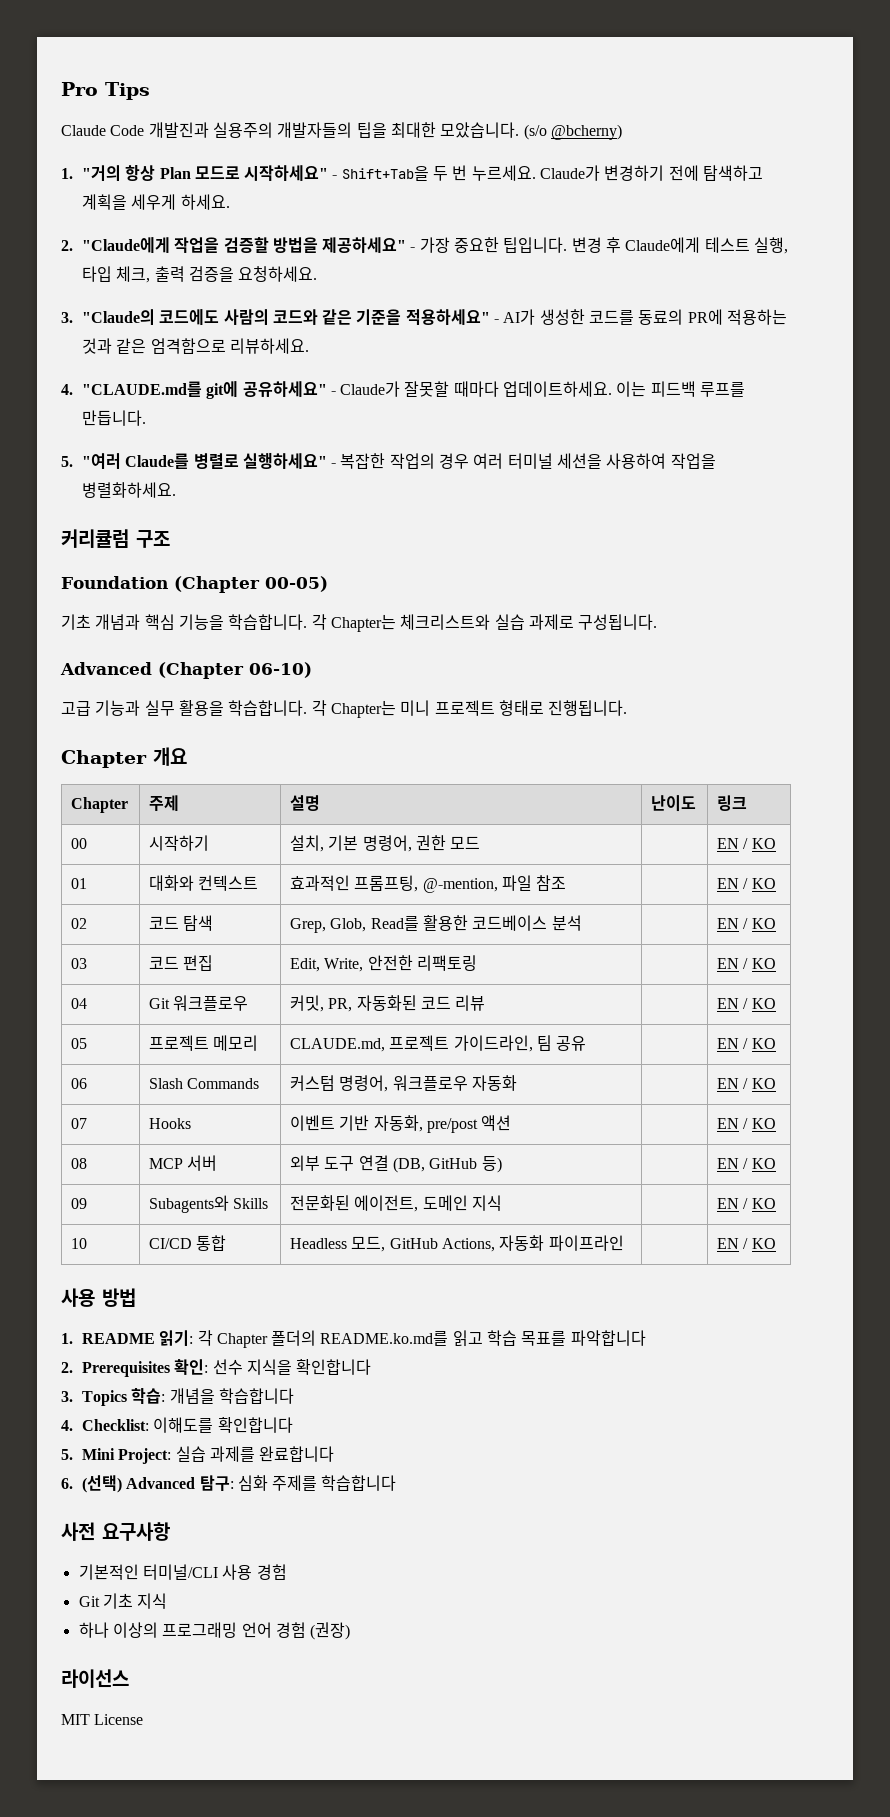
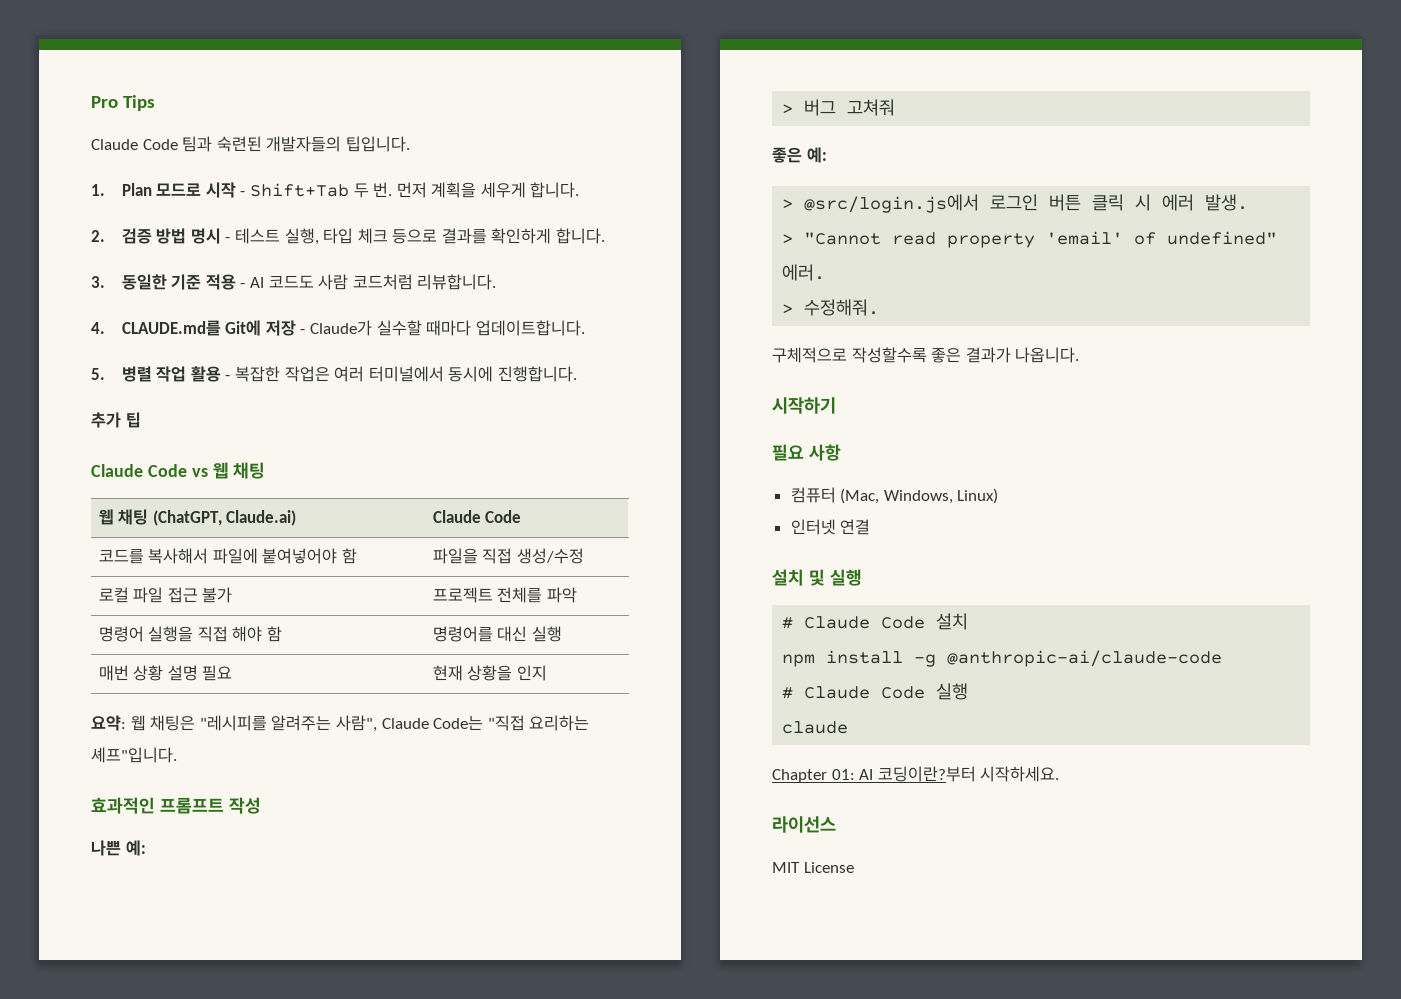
[148,122,622,140] [61,165,764,181] 개발진과 실용주의 개발자들의 팁을 최대한 모았습니다. (s/o @bcherny) // 1. "거의 항상 Plan 모드로 시작하세요" - Shift+Tab을 두 번 누르세요. Claude가 변경하기 전에 탐색하고 -> [182,136,410,152] [91,182,427,198] 팀과 숙련된 개발자들의 팁입니다. // 1. Plan 모드로 시작 - Shift+Tab 두 번. 먼저
[180,194,230,210] [61,237,789,254] [81,266,318,283] [61,309,788,325] [81,338,309,354] [61,381,746,399] [81,410,146,426] [61,452,716,469] [81,482,176,498] [61,529,170,548] [61,576,328,593] [61,614,658,632] [60,662,312,679] [61,700,628,718] [61,747,187,768] [70,797,128,813] [148,795,179,811] [289,795,320,811] [650,795,696,812] [716,795,747,811] [70,838,87,849] [148,835,209,851] [289,835,481,852] [716,838,776,849] [70,878,87,889] [148,875,259,891] [289,875,567,893] [716,878,776,889] [70,918,87,929] [148,915,214,931] [289,915,582,933] [716,918,776,929] [70,958,87,969] [148,955,214,971] [289,955,477,972] [716,958,776,969] [70,998,87,1009] [148,995,249,1011] [289,995,486,1012] [716,998,776,1009] [70,1038,87,1049] [148,1035,259,1051] [289,1035,587,1052] [716,1038,776,1049] [70,1078,87,1089] [148,1078,260,1089] [289,1075,517,1092] [716,1078,776,1089] [70,1118,87,1129] [148,1118,191,1129] [289,1115,512,1133] [716,1118,776,1129] [70,1158,87,1169] [148,1155,218,1171] [289,1155,502,1173] [716,1158,776,1169] [70,1198,87,1209] [148,1195,269,1213] [289,1195,502,1212] [716,1198,776,1209] [70,1238,87,1249] [148,1235,227,1251] [289,1235,624,1252] [716,1238,776,1249] [61,1288,136,1307] [61,1330,646,1348] [61,1359,372,1377] [61,1388,294,1406] [61,1417,293,1433] [61,1446,335,1464] [61,1475,397,1493] [61,1522,170,1541] [78,1564,287,1580] [78,1593,168,1609] [78,1622,351,1640] 하세요. // 2. "Claude에게 작업을 검증할 방법을 제공하세요" - 가장 중요한 팁입니다. 변경 후 Claude에게 테스트 실행, 타입 체크, 출력 검증을 요청하세요. // 3. "Claude의 코드에도 사람의 코드와 같은 기준을 적용하세요" - AI가 생성한 코드를 동료의 PR에 적용하는 것과 같은 엄격함으로 리뷰하세요. // 4. "CLAUDE.md를 git에 공유하세요" - Claude가 잘못할 때마다 업데이트하세요. 이는 피드백 루프를 만듭니다. // 5. "여러 Claude를 병렬로 실행하세요" - 복잡한 작업의 경우 여러 터미널 세션을 사용하여 작업을 병렬화하세요. // 커리큘럼 구조 // Foundation (Chapter 00-05) // 기초 개념과 핵심 기능을 학습합니다. 각 Chapter는 체크리스트와 실습 과제로 구성됩니다. // Advanced (Chapter 06-10) // 고급 기능과 실무 활용을 학습합니다. 각 Chapter는 미니 프로젝트 형태로 진행됩니다. // Chapter 개요 // Chapter | 주제 | 설명 | 난이도 | 링크 // 00 | 시작하기 | 설치, 기본 명령어, 권한 모드 | | EN / KO // 01 | 대화와 컨텍스트 | 효과적인 프롬프팅, @-mention, 파일 참조 | | EN / KO // 02 | 코드 탐색 | Grep, Glob, Read를 활용한 코드베이스 분석 | | EN / KO // 03 | 코드 편집 | Edit, Write, 안전한 리팩토링 | | EN / KO // 04 | Git 워크플로우 | 커밋, PR, 자동화된 코드 리뷰 | | EN / KO // 05 | 프로젝트 메모리 | CLAUDE.md, 프로젝트 가이드라인, 팀 공유 | | EN / KO // 06 | Slash Commands | 커스텀 명령어, 워크플로우 자동화 | | EN / KO // 07 | Hooks | 이벤트 기반 자동화, pre/post 액션 | | EN / KO // 08 | MCP 서버 | 외부 도구 연결 (DB, GitHub 등) | | EN / KO // 09 | Subagents와 Skills | 전문화된 에이전트, 도메인 지식 | | EN / KO // 10 | CI/CD 통합 | Headless 모드, GitHub Actions, 자동화 파이프라인 | | EN / KO // 사용 방법 // 1. README 읽기: 각 Chapter 폴더의 README.ko.md를 읽고 학습 목표를 파악합니다 // 2. Prerequisites 확인: 선수 지식을 확인합니다 // 3. Topics 학습: 개념을 학습합니다 // 4. Checklist: 이해도를 확인합니다 // 5. Mini Project: 실습 과제를 완료합니다 // 6. (선택) Advanced 탐구: 심화 주제를 학습합니다 // 사전 요구사항 // 기본적인 터미널/CLI 사용 경험 // Git 기초 지식 // 하나 이상의 프로그래밍 언어 경험 (권장) -> [530,182,580,198] [91,228,606,245] [91,274,497,290] [91,320,585,336] [91,366,577,382] [91,412,141,428] [91,462,266,479] [98,509,297,526] [432,510,522,523] [98,548,357,564] [432,548,584,564] [98,587,233,603] [432,587,577,603] [98,626,282,642] [432,626,562,642] [98,665,233,681] [432,665,547,681] [91,715,590,732] [91,747,177,763] [91,797,261,814] [91,840,146,856] [782,99,896,116] [772,147,827,163] [782,194,1249,213] [782,231,1278,248] [782,264,826,281] [782,299,880,316] [772,347,1080,363] [772,397,836,414] [772,444,841,461] [790,487,999,504] [790,519,871,535] [772,569,862,586] [782,613,969,630] [782,650,1223,667] [782,683,969,700] [782,721,849,734] [772,766,1060,783] 합니다. // 2. 검증 방법 명시 - 테스트 실행, 타입 체크 등으로 결과를 확인하게 합니다. // 3. 동일한 기준 적용 - AI 코드도 사람 코드처럼 리뷰합니다. // 4. CLAUDE.md를 Git에 저장 - Claude가 실수할 때마다 업데이트합니다. // 5. 병렬 작업 활용 - 복잡한 작업은 여러 터미널에서 동시에 진행합니다. // 추가 팁 // Claude Code vs 웹 채팅 // 웹 채팅 (ChatGPT, Claude.ai) | Claude Code // 코드를 복사해서 파일에 붙여넣어야 함 | 파일을 직접 생성/수정 // 로컬 파일 접근 불가 | 프로젝트 전체를 파악 // 명령어 실행을 직접 해야 함 | 명령어를 대신 실행 // 매번 상황 설명 필요 | 현재 상황을 인지 // 요약: 웹 채팅은 "레시피를 알려주는 사람", Claude Code는 "직접 요리하는 셰프"입니다. // 효과적인 프롬프트 작성 // 나쁜 예: // > 버그 고쳐줘 // 좋은 예: // > @src/login.js에서 로그인 버튼 클릭 시 에러 발생. // > "Cannot read property 'email' of undefined" 에러. // > 수정해줘. // 구체적으로 작성할수록 좋은 결과가 나옵니다. // 시작하기 // 필요 사항 // 컴퓨터 (Mac, Windows, Linux) // 인터넷 연결 // 설치 및 실행 // # Claude Code 설치 // npm install -g @anthropic-ai/claude-code // # Claude Code 실행 // claude // Chapter 01: AI 코딩이란?부터 시작하세요.

